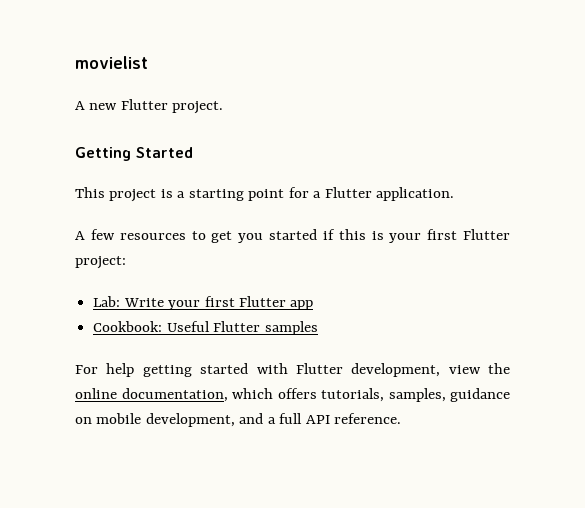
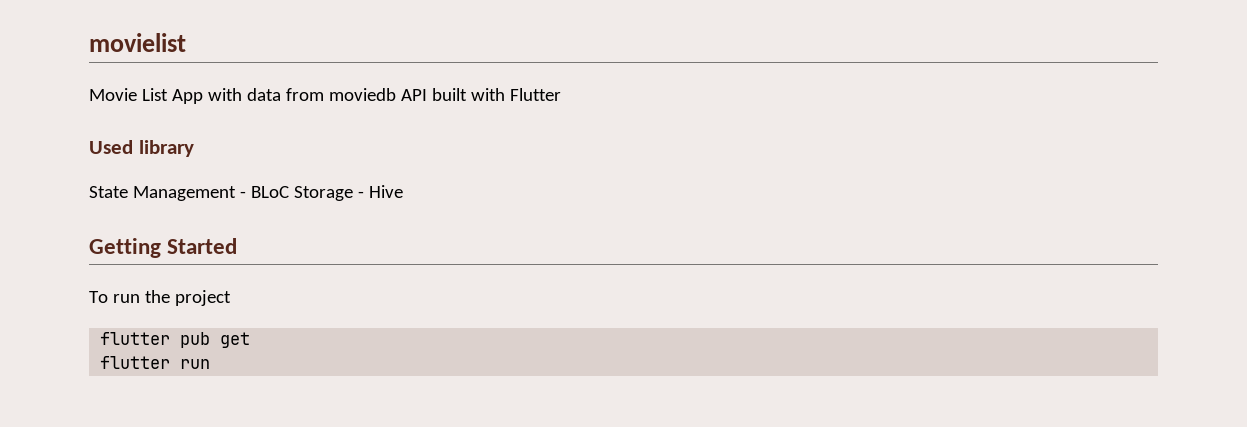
[75,99,224,114] [75,147,193,161] [75,187,455,202] [75,229,510,243] [75,256,126,269] [93,296,314,310] [93,321,318,335] [75,363,510,377] [75,388,510,402] [75,413,402,427] A new Flutter project. // Getting Started // This project is a starting point for a Flutter application. // A few resources to get you started if this is your first Flutter project: // Lab: Write your first Flutter app // Cookbook: Useful Flutter samples // For help getting started with Flutter development, view the online documentation, which offers tutorials, samples, guidance on mobile development, and a full API reference. -> [89,88,561,104] [89,140,194,157] [89,185,403,201] [89,238,238,258] [89,290,231,306] [100,332,251,348] [100,356,211,369] Movie List App with data from moviedb API built with Flutter // Used library // State Management - BLoC Storage - Hive // Getting Started // To run the project // flutter pub get // flutter run

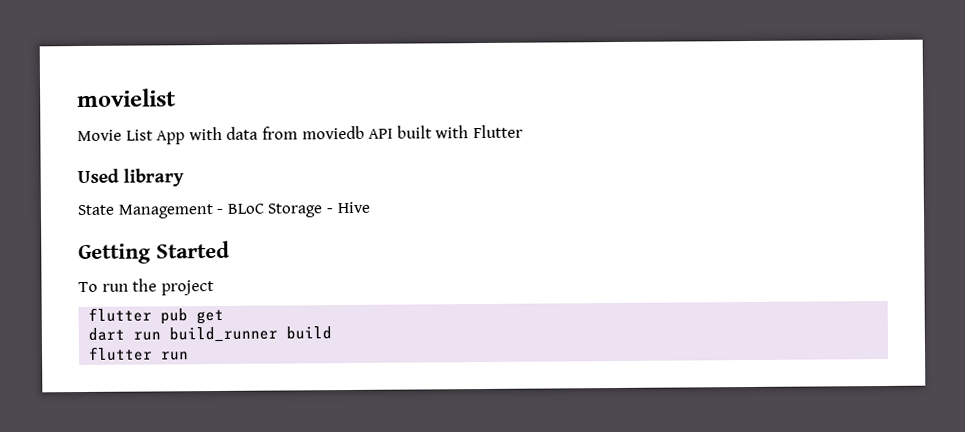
(251, 340) none -> [88,326,333,343] // dart run build_runner build

